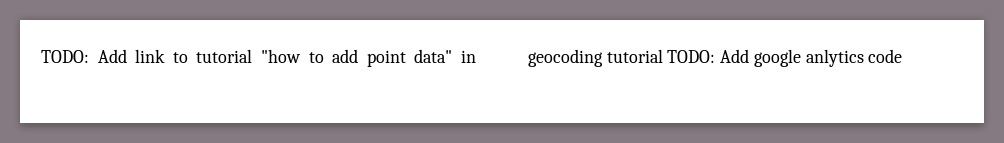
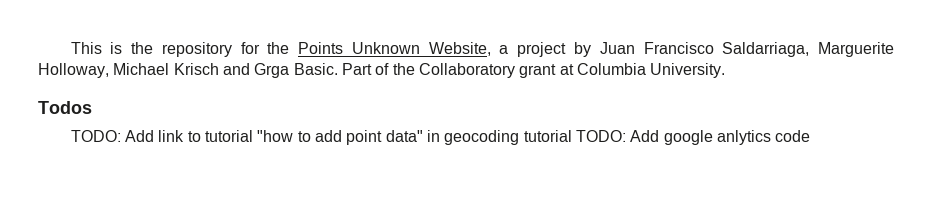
(41, 56) none -> [70,42,895,57] [38,63,726,78] [38,101,92,114] This is the repository for the Points Unknown Website, a project by Juan Francisco Saldarriaga, Marguerite Holloway, Michael Krisch and Grga Basic. Part of the Collaboratory grant at Columbia University. // Todos //

